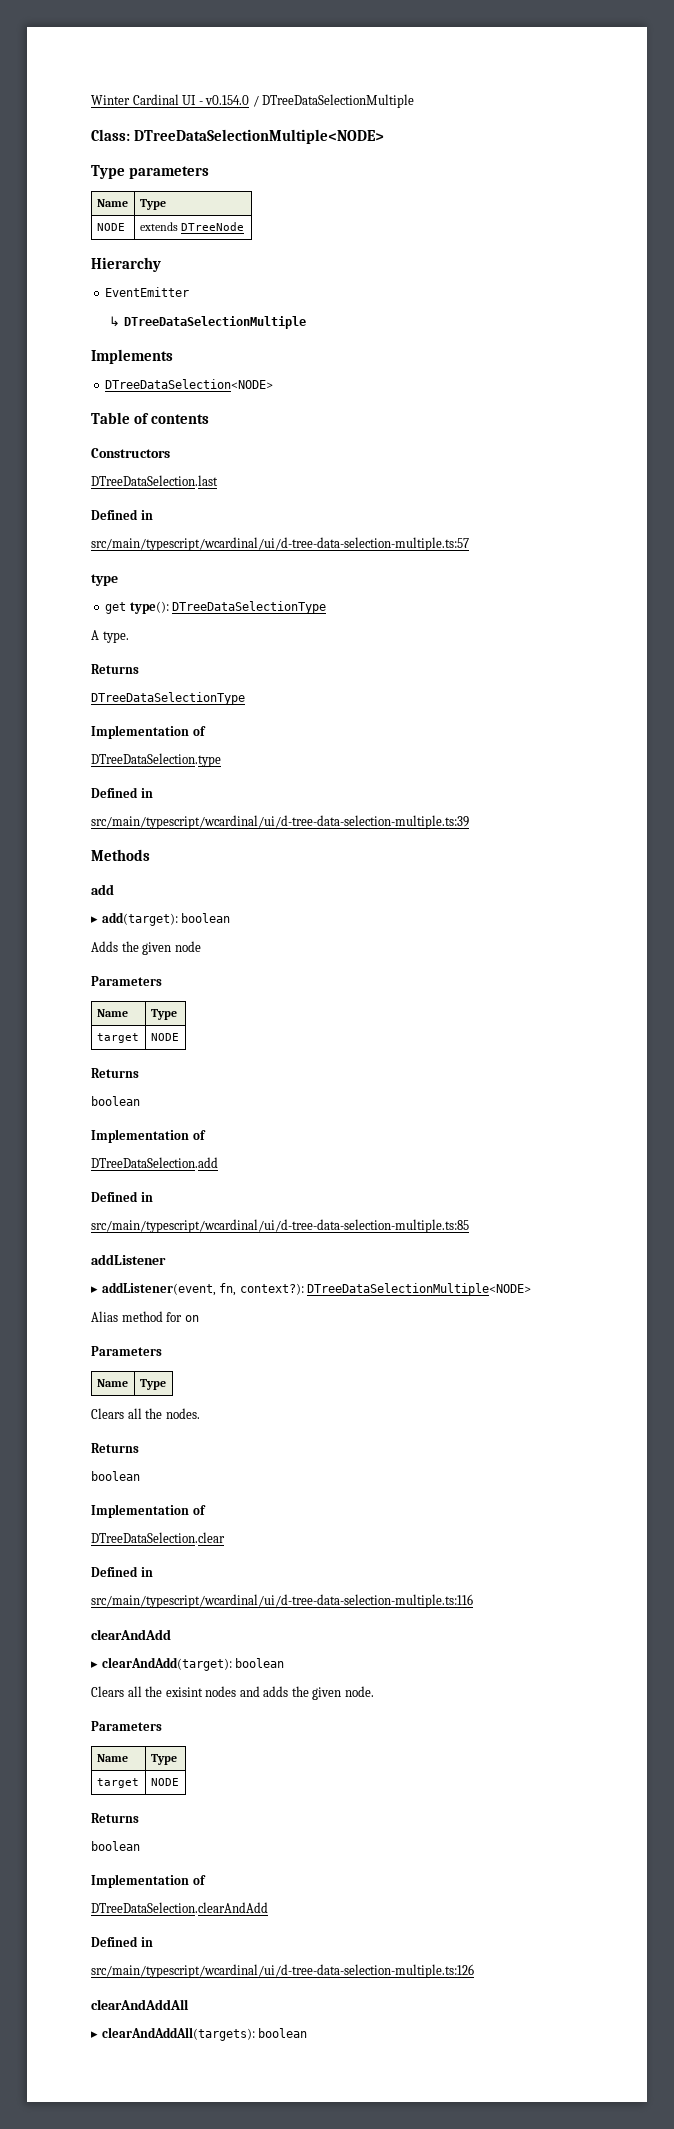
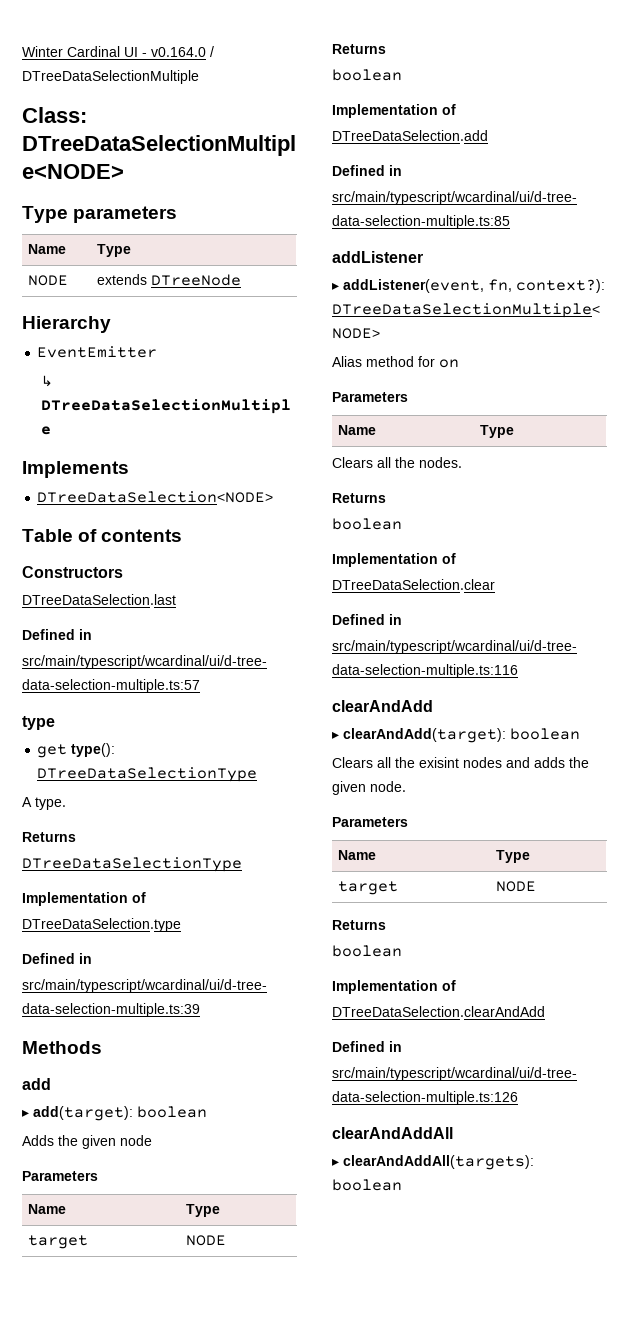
[205,95,250,105] v0.154.0 -> [151,47,206,57] v0.164.0

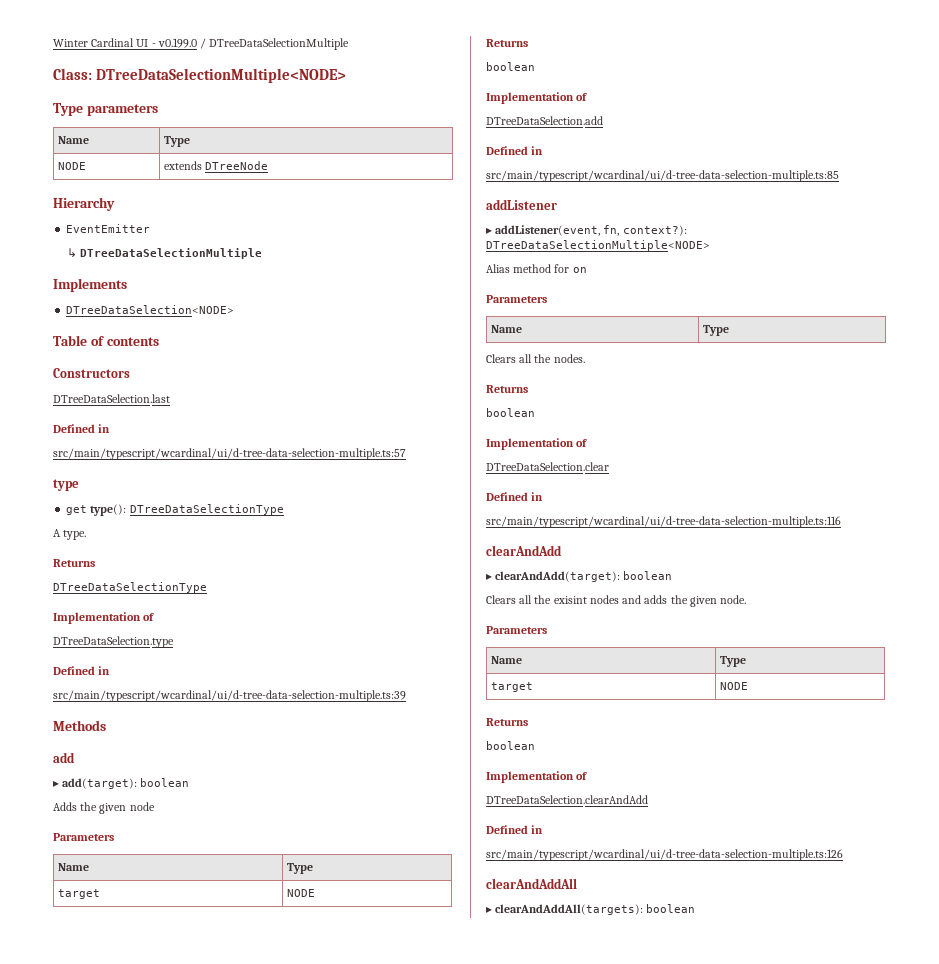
[151,47,206,57] v0.164.0 -> [157,38,197,48] v0.199.0

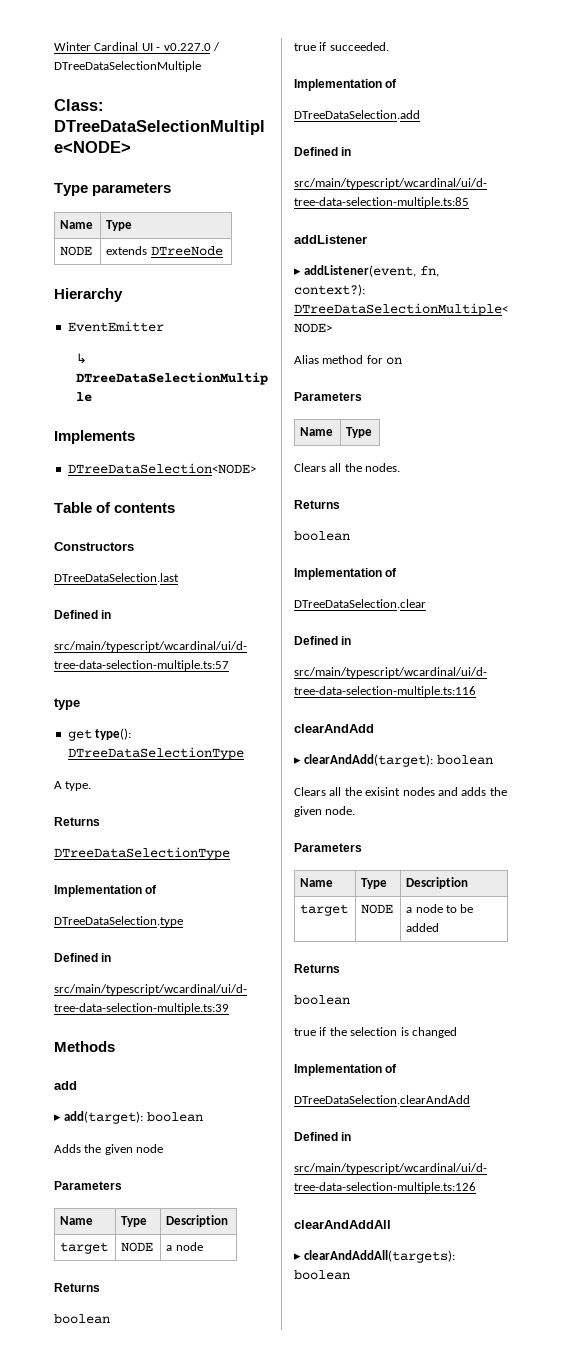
[157,38,197,48] v0.199.0 -> [163,43,211,51] v0.227.0
[58,889,101,899] [287,889,316,897] [486,39,528,47] [486,62,535,71] // target | NODE // Returns // boolean -> [166,1215,229,1227] [60,1242,109,1254] [121,1242,154,1252] [166,1242,203,1251] [54,1283,100,1292] [54,1314,110,1324] [294,42,389,51] | Description // target | NODE | a node // Returns // boolean // true if succeeded.
[491,682,534,692] [720,682,749,690] [486,718,528,726] [486,741,535,750] // target | NODE // Returns // boolean -> [406,877,469,889] [300,904,349,916] [361,904,394,914] [406,904,474,913] [406,923,440,932] [294,964,340,973] [294,995,350,1005] [294,1027,457,1038] | Description // target | NODE | a node to be added // Returns // boolean // true if the selection is changed

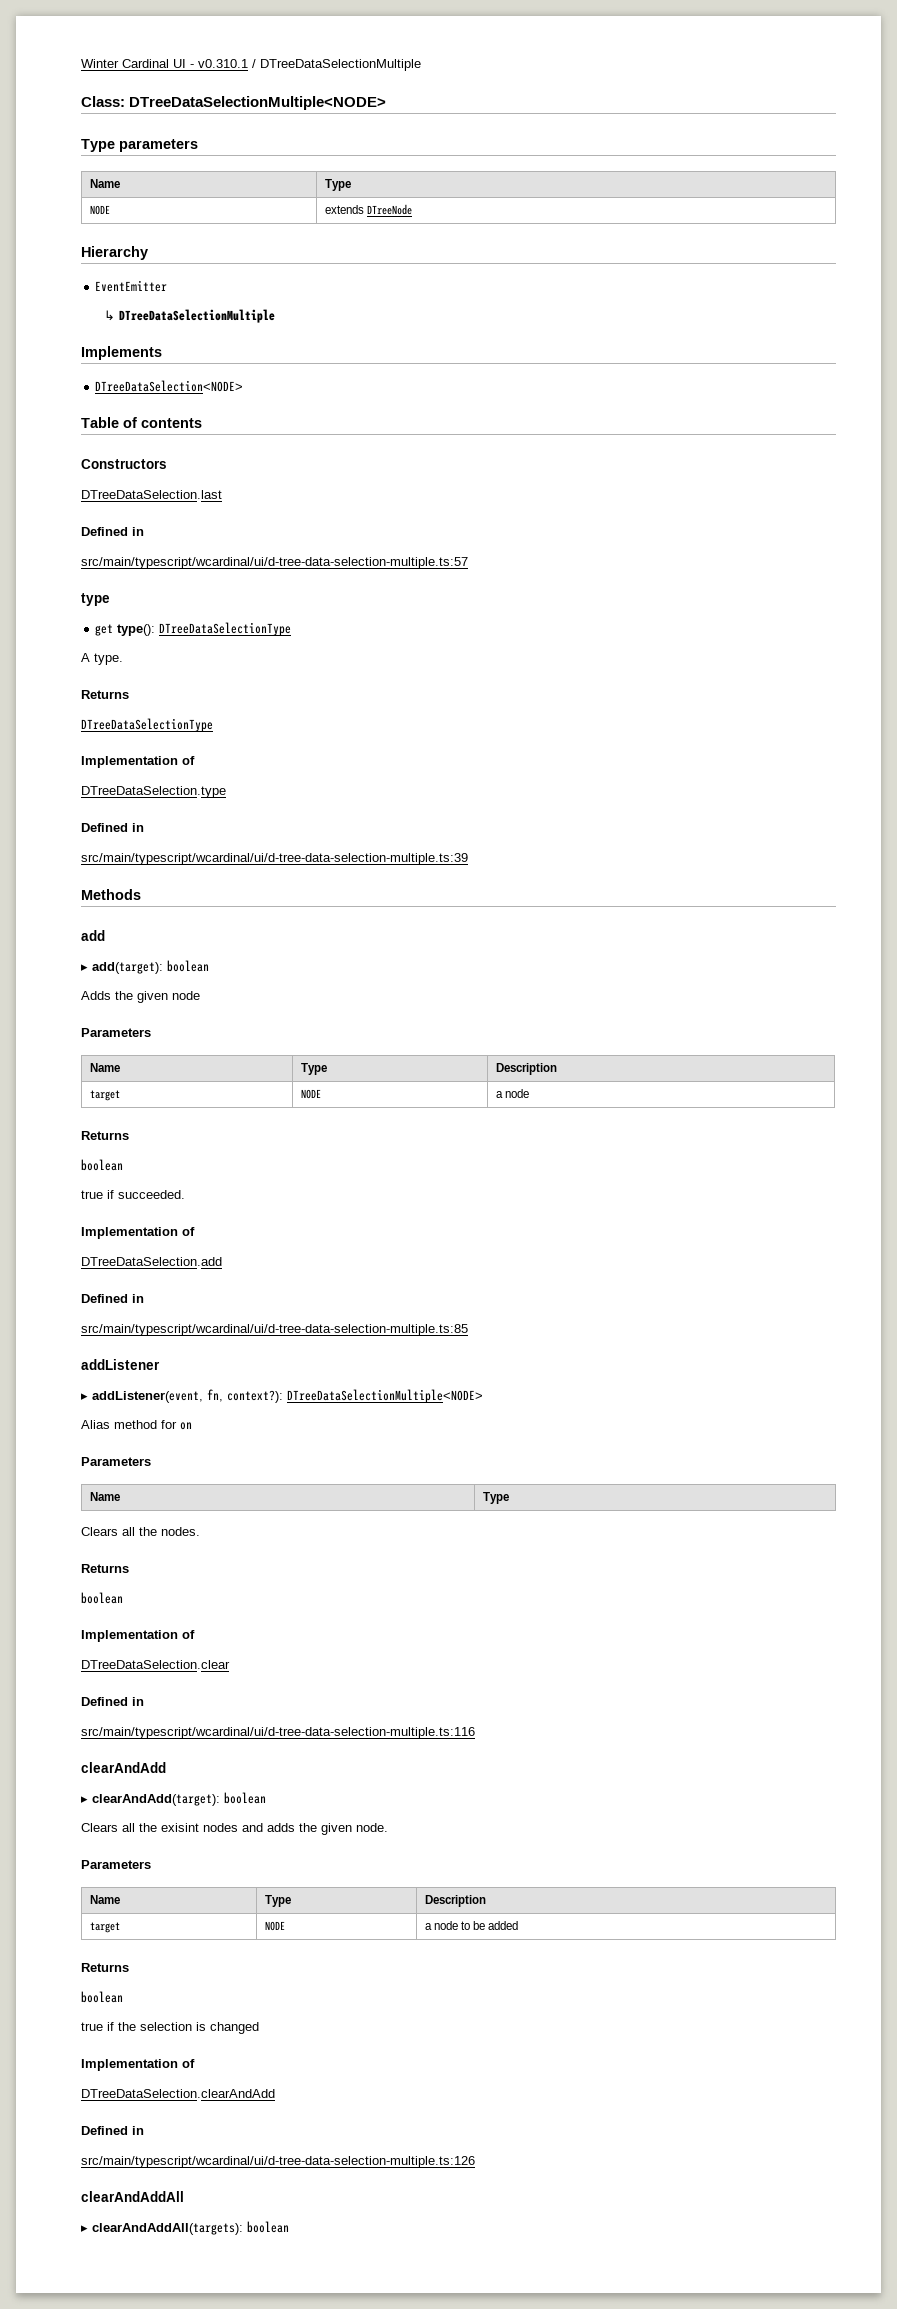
[163,43,211,51] v0.227.0 -> [198,59,248,68] v0.310.1

